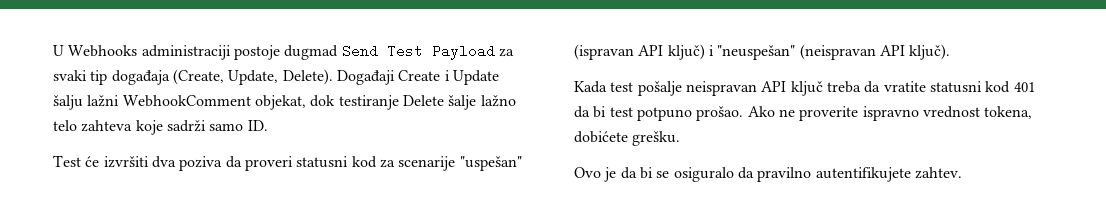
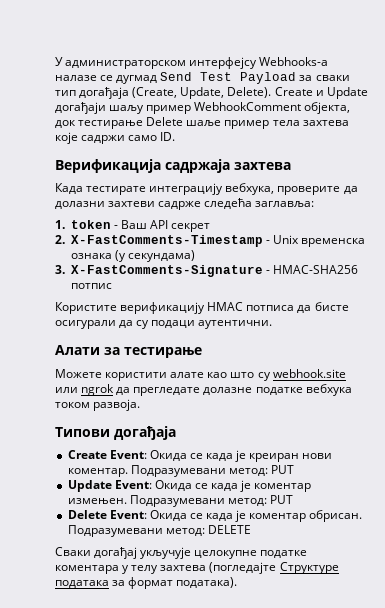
[53,44,514,60] [53,69,499,85] [53,95,516,110] [53,120,268,135] [53,155,522,171] [574,44,951,60] [574,81,1035,96] [574,106,1033,121] [574,131,681,146] [574,167,962,182] U Webhooks administraciji postoje dugmad Send Test Payload za svaki tip događaja (Create, Update, Delete). Događaji Create i Update šalju lažni WebhookComment objekat, dok testiranje Delete šalje lažno telo zahteva koje sadrži samo ID. // Test će izvršiti dva poziva da proveri statusni kod za scenarije "uspešan" (ispravan API ključ) i "neuspešan" (neispravan API ključ). // Kada test pošalje neispravan API ključ treba da vratite statusni kod 401 da bi test potpuno prošao. Ako ne proverite ispravno vrednost tokena, dobićete grešku. // Ovo je da bi se osiguralo da pravilno autentifikujete zahtev. -> [55,57,329,69] [55,72,350,84] [55,87,368,99] [55,102,351,114] [55,117,349,129] [55,132,176,144] [55,159,291,173] [55,183,358,195] [55,198,315,210] [55,220,211,232] [55,235,366,247] [70,250,195,262] [55,265,358,277] [70,283,112,289] [55,302,349,314] [55,320,273,329] [55,345,202,358] [55,369,346,381] [55,384,352,396] [55,399,141,411] [55,426,176,440] [67,450,333,462] [67,465,294,477] [67,480,312,492] [67,495,293,507] [67,510,363,522] [67,525,251,537] [55,547,308,559] [55,562,339,574] [55,577,238,589] У администраторском интерфејсу Webhooks-а налазе се дугмад Send Test Payload за сваки тип догађаја (Create, Update, Delete). Create и Update догађаји шаљу пример WebhookComment објекта, док тестирање Delete шаље пример тела захтева које садржи само ID. // Верификација садржаја захтева // Када тестирате интеграцију вебхука, проверите да долазни захтеви садрже следећа заглавља: // 1. token - Ваш API секрет // 2. X-FastComments-Timestamp - Unix временска ознака (у секундама) // 3. X-FastComments-Signature - HMAC-SHA256 потпис // Користите верификацију HMAC потписа да бисте осигурали да су подаци аутентични. // Алати за тестирање // Можете користити алате као што су webhook.site или ngrok да прегледате долазне податке вебхука током развоја. // Типови догађаја // Create Event: Окида се када је креиран нови коментар. Подразумевани метод: PUT // Update Event: Окида се када је коментар измењен. Подразумевани метод: PUT // Delete Event: Окида се када је коментар обрисан. Подразумевани метод: DELETE // Сваки догађај укључује целокупне податке коментара у телу захтева (погледајте Структуре података за формат података).

